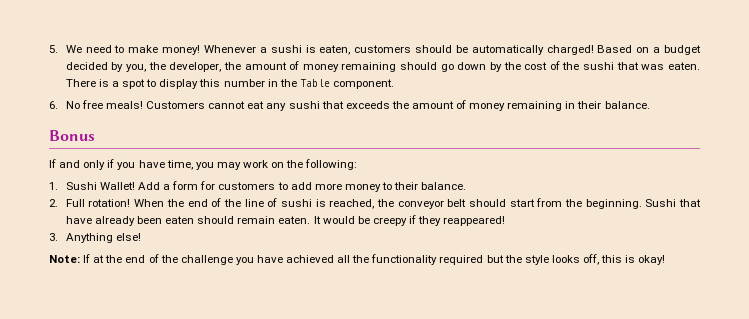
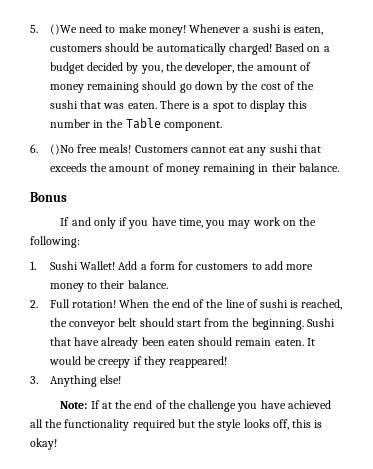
[65,45,82,53] We -> [49,24,77,35] ()We
[65,101,80,109] No -> [49,144,74,155] ()No

